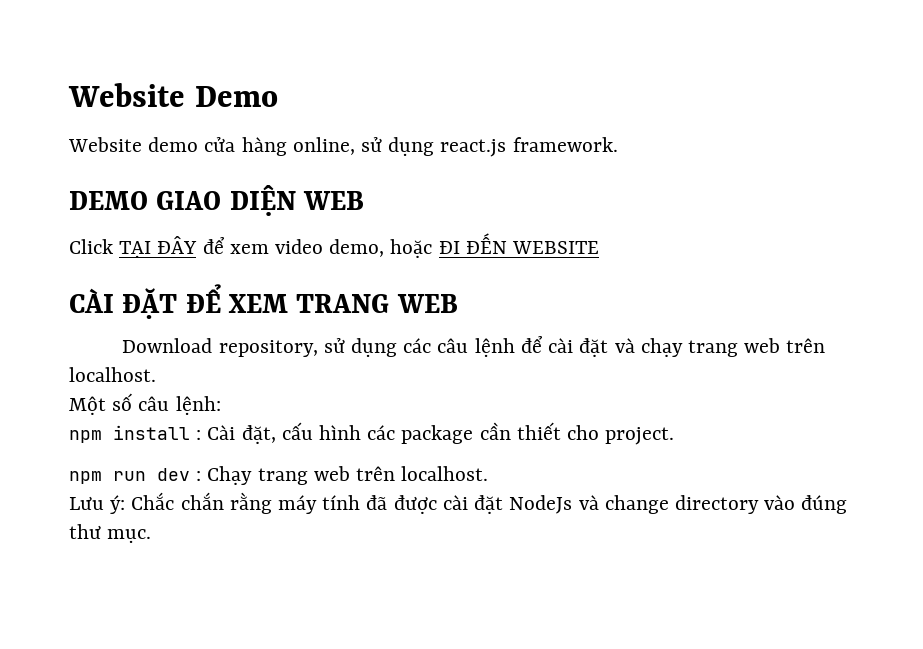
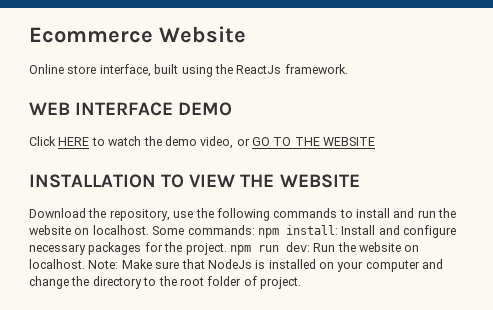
[68,83,278,107] [68,137,507,157] Website Demo // Website demo cửa hàng online, sử dụng react.js -> [29,26,246,43] [29,64,282,77] Ecommerce Website // Online store interface, built using the ReactJs
(618, 144) none -> [29,102,174,116] WEB INTERFACE
[156,185,365,216] [69,233,600,258] [69,284,458,319] [122,336,826,357] [69,367,156,382] [69,393,221,415] [69,422,675,445] GIAO DIỆN WEB // Click TẠI ĐÂY để xem video demo, hoặc ĐI ĐẾN WEBSITE // CÀI ĐẶT ĐỂ XEM TRANG WEB // Download repository, sử dụng các câu lệnh để cài đặt và chạy trang web trên localhost. // Một số câu lệnh: // npm install : Cài đặt, cấu hình các package cần thiết cho project. // -> [29,136,376,149] [29,174,360,188] [29,208,457,221] [29,225,456,238] [29,242,227,255] // Click HERE to watch the demo video, or GO TO THE WEBSITE // INSTALLATION TO VIEW THE WEBSITE // Download the repository, use the following commands to install and run the website on localhost. Some commands: npm install: Install and configure necessary packages for the project.
[157,466,489,485] [69,492,848,514] [69,524,152,543] dev : Chạy trang web trên localhost. // Lưu ý: Chắc chắn rằng máy tính đã được cài đặt NodeJs và change directory vào đúng thư mục. -> [285,242,420,252] [29,259,444,272] [29,276,301,289] dev: Run the website on localhost. Note: Make sure that NodeJs is installed on your computer and change the directory to the root folder of project.

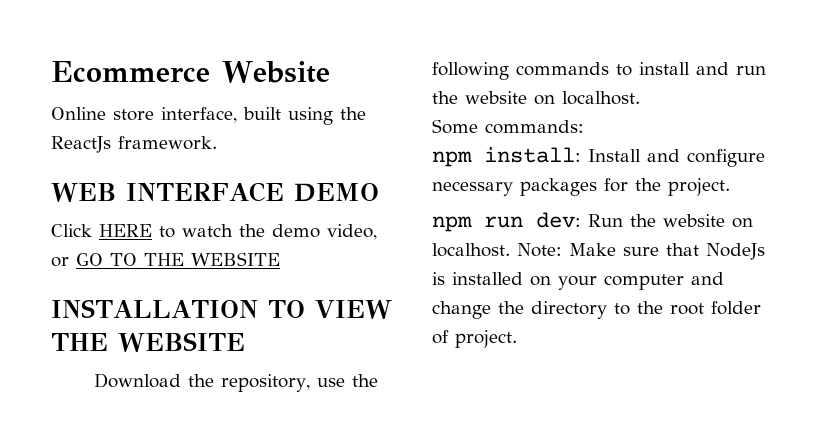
(149, 230) none -> (640, 98) //
(255, 230) none -> (584, 127) //
(227, 249) none -> (730, 187) //

